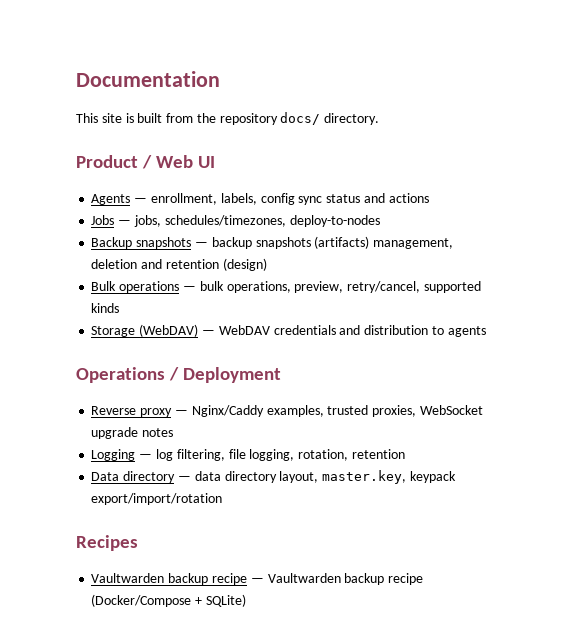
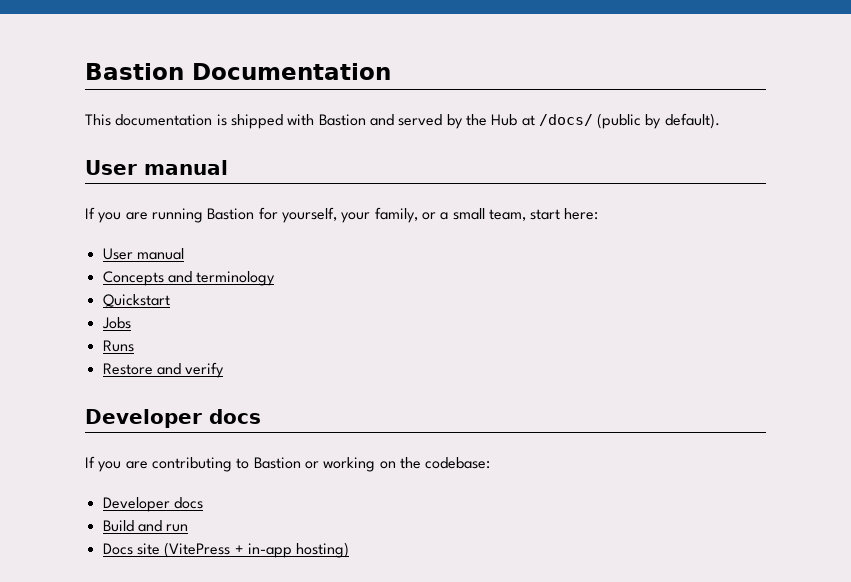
(76, 79) none -> [85,63,184,80] Bastion
[101,112,380,125] [76,155,216,169] [91,193,429,205] [91,215,380,227] [91,236,454,249] [91,258,267,271] [91,281,481,293] [91,303,120,313] [91,324,486,337] [76,367,282,383] [91,405,483,417] [91,427,174,439] [91,449,405,461] [91,470,456,484] [91,493,223,505] [76,535,138,551] [91,573,424,585] [91,594,246,607] site is built from the repository docs/ directory. // Product / Web UI // Agents — enrollment, labels, config sync status and actions // Jobs — jobs, schedules/timezones, deploy-to-nodes // Backup snapshots — backup snapshots (artifacts) management, deletion and retention (design) // Bulk operations — bulk operations, preview, retry/cancel, supported kinds // Storage (WebDAV) — WebDAV credentials and distribution to agents // Operations / Deployment // Reverse proxy — Nginx/Caddy examples, trusted proxies, WebSocket upgrade notes // Logging — log filtering, file logging, rotation, retention // Data directory — data directory layout, master.key, keypack export/import/rotation // Recipes // Vaultwarden backup recipe — Vaultwarden backup recipe (Docker/Compose + SQLite) -> [115,113,720,129] [85,160,228,175] [85,207,599,223] [102,248,184,260] [102,271,276,286] [102,294,170,307] [101,317,131,329] [102,340,134,352] [102,362,225,378] [85,409,261,428] [85,456,491,472] [102,497,203,512] [102,520,189,532] [102,542,350,558] documentation is shipped with Bastion and served by the Hub at /docs/ (public by default). // User manual // If you are running Bastion for yourself, your family, or a small team, start here: // User manual // Concepts and terminology // Quickstart // Jobs // Runs // Restore and verify // Developer docs // If you are contributing to Bastion or working on the codebase: // Developer docs // Build and run // Docs site (VitePress + in-app hosting)

